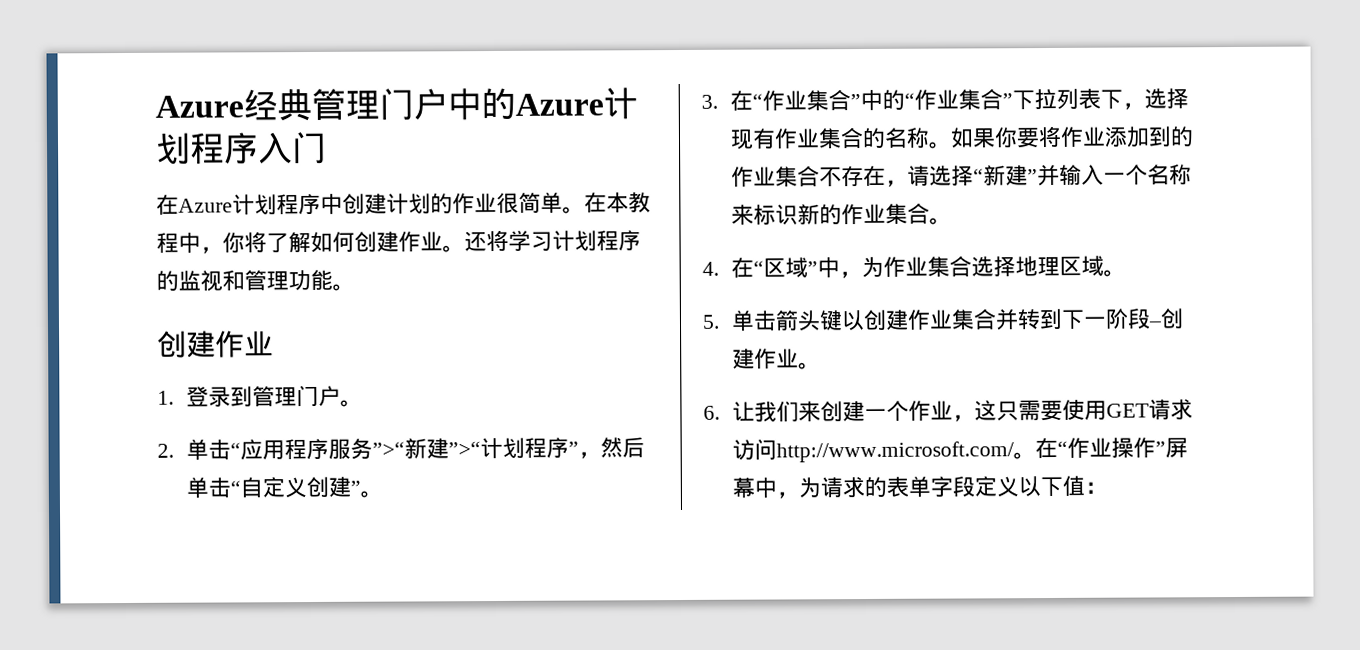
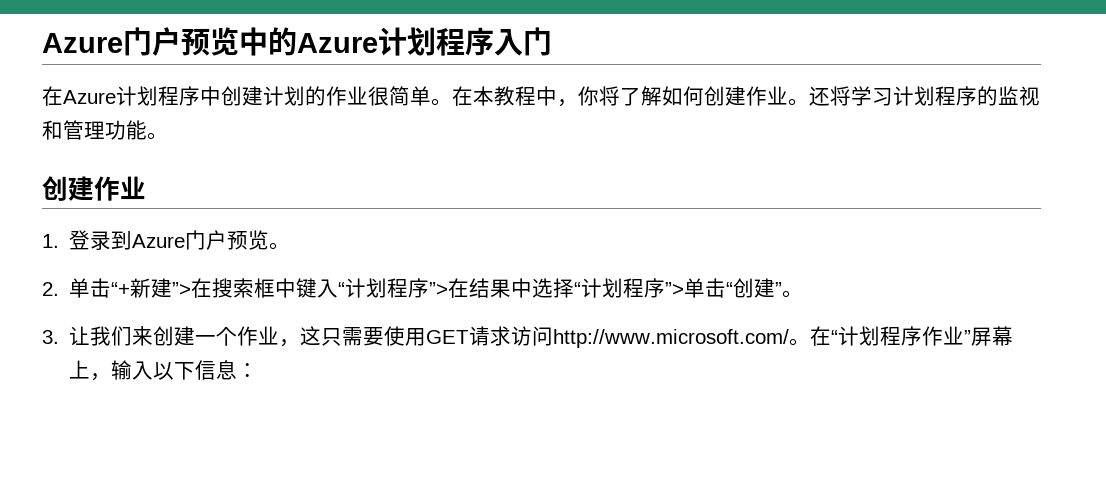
[155,88,448,122] Azure经典管理门户 -> [42,27,239,56] Azure门户预览
[251,384,341,408] 管理门户 -> [132,230,270,250] Azure门户预览
[229,437,645,461] [185,477,307,499] “应用程序服务”>“新建”>“计划程序”，然后单击“自定义 -> [111,278,734,298] “+新建”>在搜索框中键入“计划程序”>在结果中选择“计划程序”>单击“
[729,88,1189,112] [729,125,1194,150] [730,164,1192,188] [730,202,952,226] [702,255,1126,279] [702,308,1184,332] [731,348,821,370] [703,405,720,420] 在“作业集合”中的“作业集合”下拉列表下，选择现有作业集合的名称。如果你要将作业添加到的作业集合不存在，请选择“新建”并输入一个名称来标识新的作业集合。 // 4.在“区域”中，为作业集合选择地理区域。 // 5.单击箭头键以创建作业集合并转到下一阶段–创建作业。 // 6. -> (59, 337) none
[1066,437,1188,459] [731,475,1085,499] 作业操作”屏幕中，为请求的表单字段定义以下值 -> [838,326,1014,346] [69,360,238,381] 计划程序作业”屏幕上，输入以下信息

